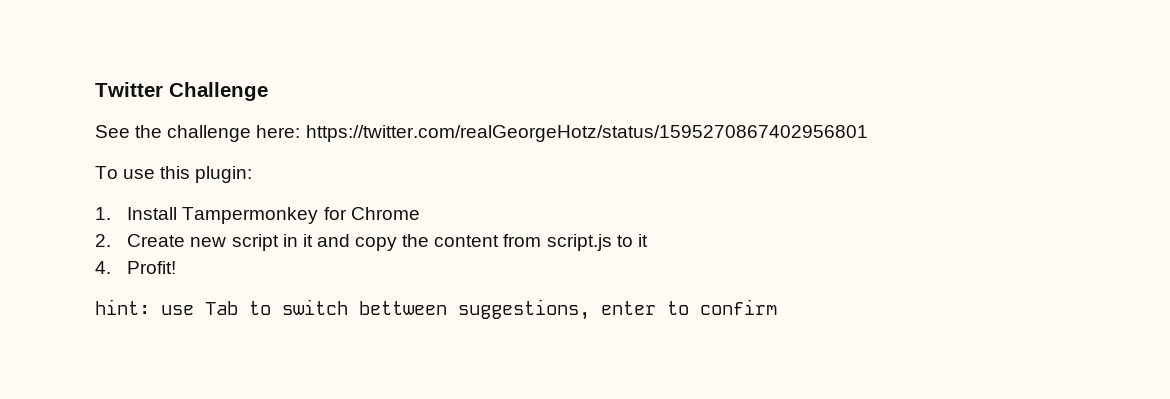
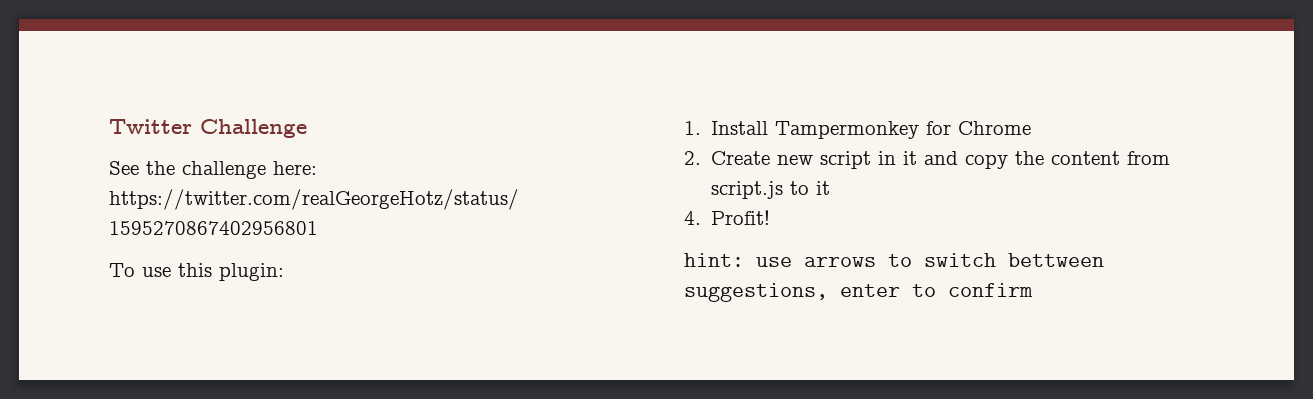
[205,301,238,315] Tab -> [804,257,876,267] arrows

